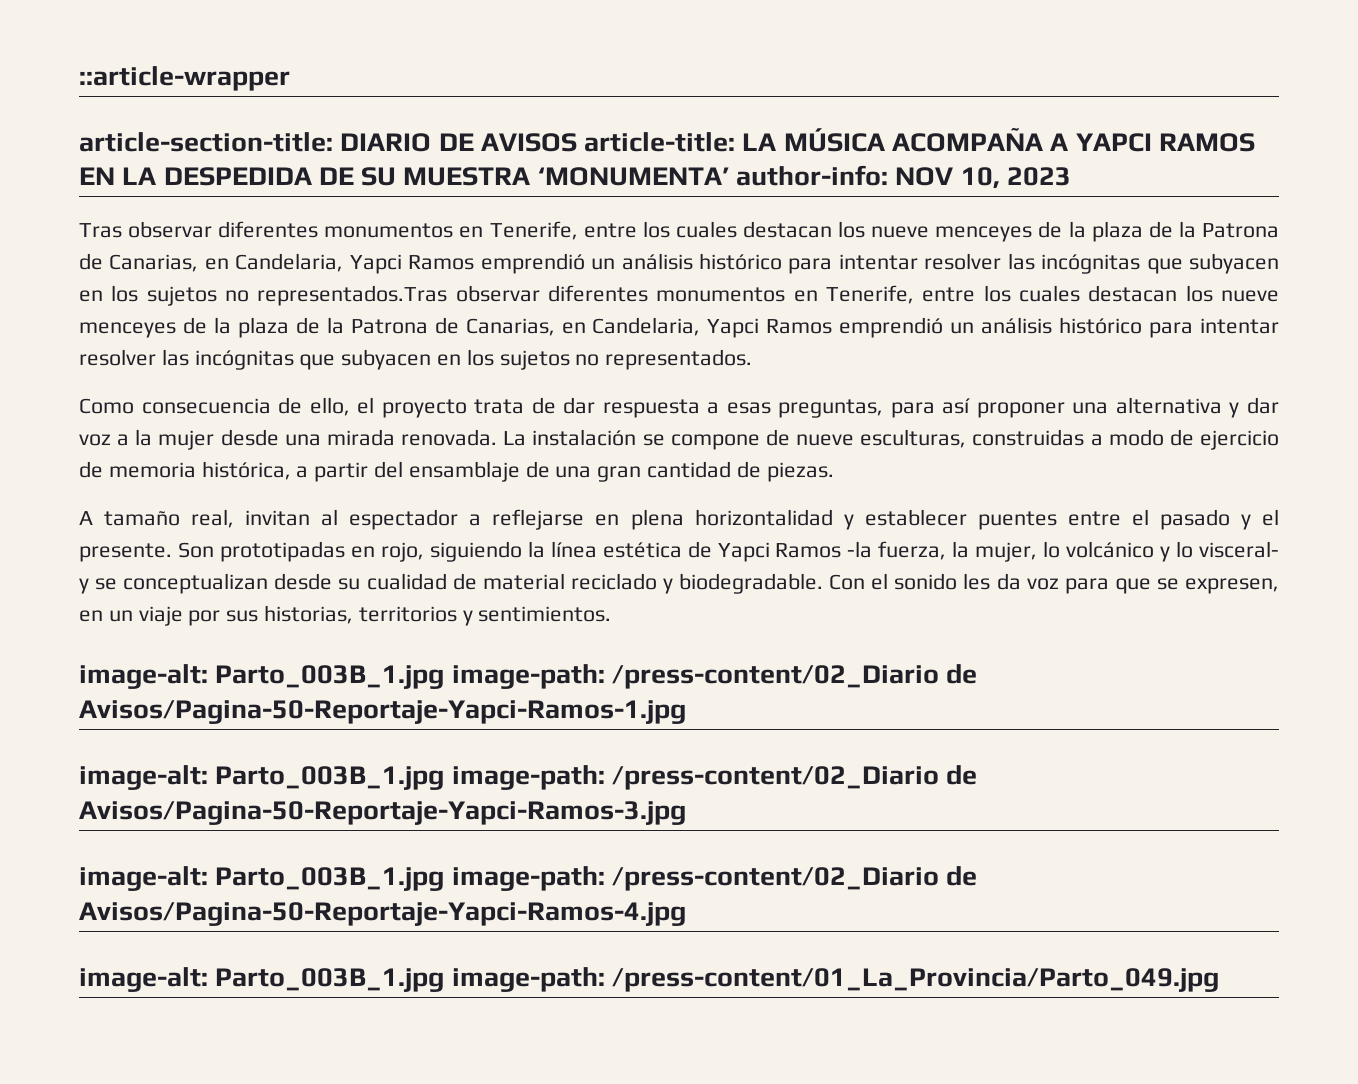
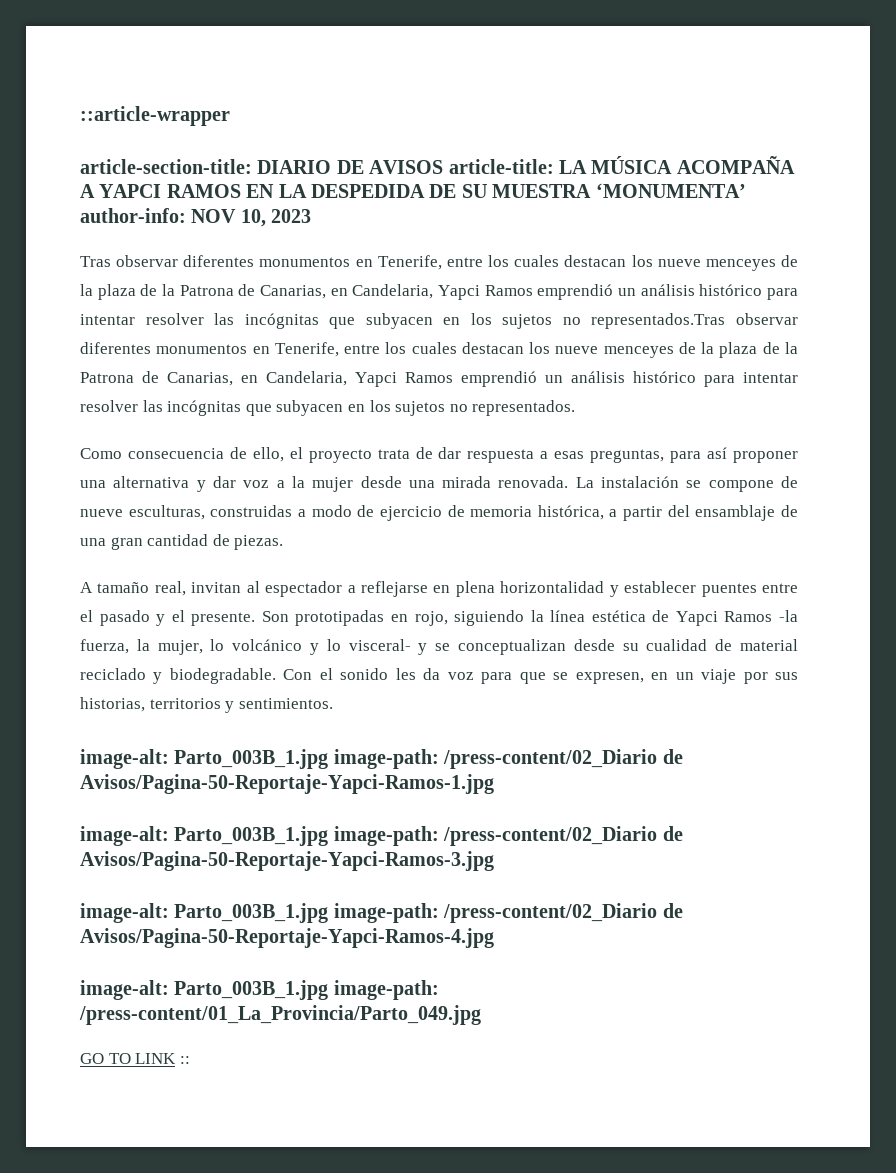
(1219, 980) none -> [80,1053,190,1064] // GO TO LINK ::

